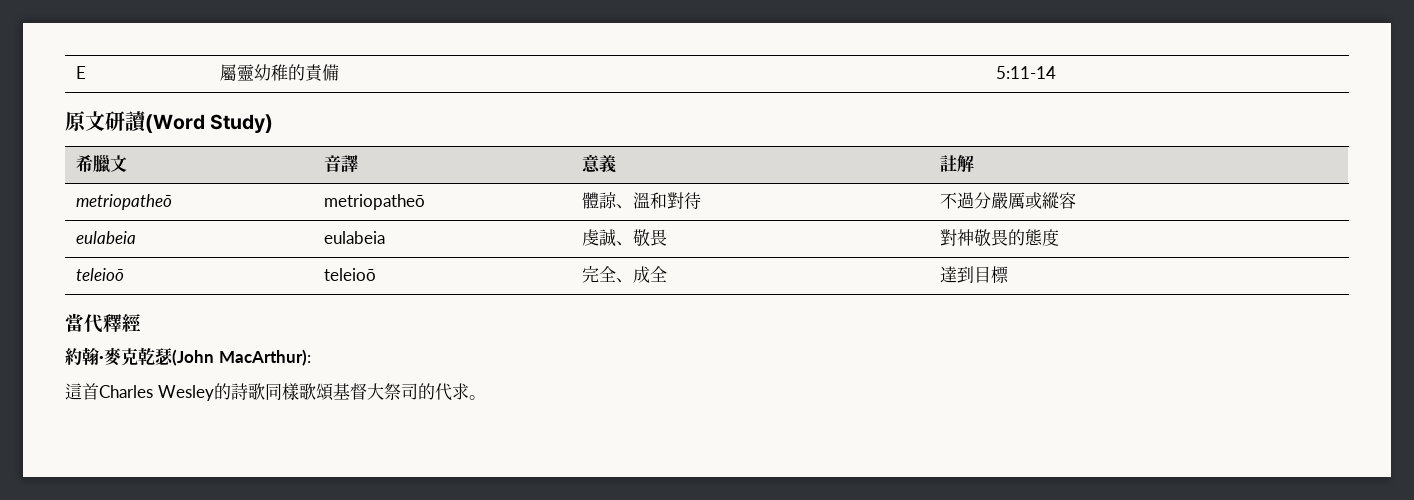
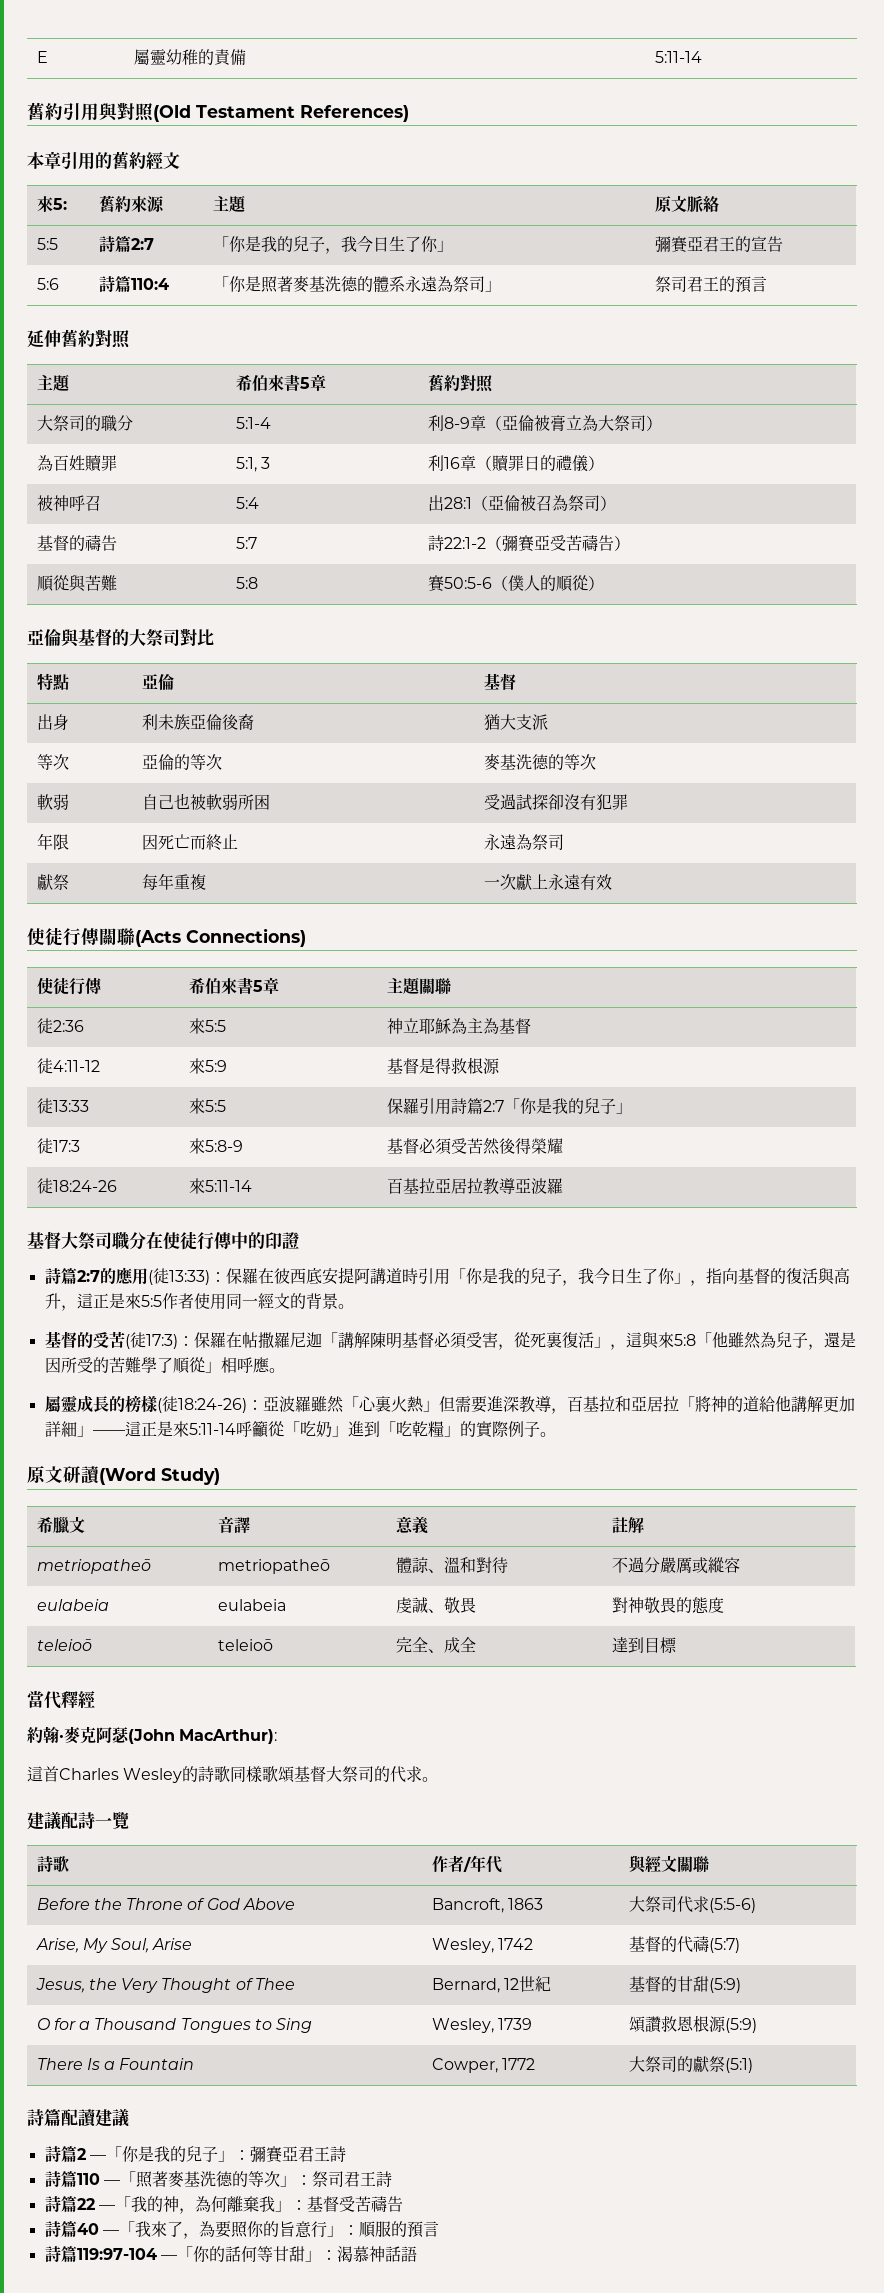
(1057, 72) none -> [27,102,409,122] [27,151,180,170] [36,196,67,212] [98,195,165,212] [212,195,247,212] [654,195,719,213] [36,238,58,250] [98,236,154,253] [212,235,453,254] [654,236,783,253] [36,278,59,290] [98,276,169,293] [212,275,501,293] [654,276,767,293] [27,329,130,349] [36,374,71,391] [235,374,326,391] [427,374,493,393] [36,415,133,432] [235,417,271,429] [427,415,662,432] [36,455,117,472] [235,457,270,472] [427,455,604,472] [36,495,101,511] [235,497,259,509] [427,495,616,511] [36,535,117,551] [235,537,257,549] [427,535,630,552] [36,575,117,592] [235,577,258,589] [427,575,604,592] [27,628,214,648] [36,673,69,691] [141,674,174,690] [483,673,516,690] [36,714,69,730] [141,713,254,731] [483,714,548,730] [36,754,69,770] [141,754,222,770] [483,753,596,771] [36,794,69,810] [141,793,270,810] [483,794,628,811] [36,833,69,850] [141,834,238,851] [483,834,564,850] [36,874,69,890] [141,873,206,891] [483,874,612,890] [27,927,306,947] [36,977,101,995] [188,977,279,994] [386,977,452,995] [36,1018,84,1034] [188,1018,226,1034] [386,1018,531,1034] [36,1058,100,1074] [188,1058,227,1074] [386,1057,500,1074] [36,1098,89,1114] [188,1098,226,1114] [386,1098,632,1115] [36,1138,80,1154] [188,1138,243,1154] [386,1138,563,1155] [36,1178,117,1194] [188,1178,252,1194] [386,1178,563,1195] [27,1231,299,1250] [44,1267,850,1286] [44,1293,354,1311] [44,1331,856,1350] [44,1357,285,1374] [44,1395,855,1414] [44,1421,556,1438] // 舊約引用與對照(Old Testament References) // 本章引用的舊約經文 // 來5: | 舊約來源 | 主題 | 原文脈絡 // 5:5 | 詩篇2:7 | 「你是我的兒子，我今日生了你」 | 彌賽亞君王的宣告 // 5:6 | 詩篇110:4 | 「你是照著麥基洗德的體系永遠為祭司」 | 祭司君王的預言 // 延伸舊約對照 // 主題 | 希伯來書5章 | 舊約對照 // 大祭司的職分 | 5:1-4 | 利8-9章（亞倫被膏立為大祭司） // 為百姓贖罪 | 5:1, 3 | 利16章（贖罪日的禮儀） // 被神呼召 | 5:4 | 出28:1（亞倫被召為祭司） // 基督的禱告 | 5:7 | 詩22:1-2（彌賽亞受苦禱告） // 順從與苦難 | 5:8 | 賽50:5-6（僕人的順從） // 亞倫與基督的大祭司對比 // 特點 | 亞倫 | 基督 // 出身 | 利未族亞倫後裔 | 猶大支派 // 等次 | 亞倫的等次 | 麥基洗德的等次 // 軟弱 | 自己也被軟弱所困 | 受過試探卻沒有犯罪 // 年限 | 因死亡而終止 | 永遠為祭司 // 獻祭 | 每年重複 | 一次獻上永遠有效 // 使徒行傳關聯(Acts Connections) // 使徒行傳 | 希伯來書5章 | 主題關聯 // 徒2:36 | 來5:5 | 神立耶穌為主為基督 // 徒4:11-12 | 來5:9 | 基督是得救根源 // 徒13:33 | 來5:5 | 保羅引用詩篇2:7「你是我的兒子」 // 徒17:3 | 來5:8-9 | 基督必須受苦然後得榮耀 // 徒18:24-26 | 來5:11-14 | 百基拉亞居拉教導亞波羅 // 基督大祭司職分在使徒行傳中的印證 // 詩篇2:7的應用(徒13:33)：保羅在彼西底安提阿講道時引用「你是我的兒子，我今日生了你」，指向基督的復活與高升，這正是來5:5作者使用同一經文的背景。 // 基督的受苦(徒17:3)：保羅在帖撒羅尼迦「講解陳明基督必須受害，從死裏復活」，這與來5:8「他雖然為兒子，還是因所受的苦難學了順從」相呼應。 // 屬靈成長的榜樣(徒18:24-26)：亞波羅雖然「心裏火熱」但需要進深教導，百基拉和亞居拉「將神的道給他講解更加詳細」——這正是來5:11-14呼籲從「吃奶」進到「吃乾糧」的實際例子。
[138,347,155,366] 乾 -> [96,1727,112,1744] 阿
(486, 397) none -> [27,1811,129,1830] [36,1856,69,1873] [431,1855,502,1873] [628,1855,710,1874] [36,1898,296,1910] [431,1898,543,1913] [628,1896,756,1913] [35,1938,193,1953] [431,1938,533,1953] [628,1936,740,1953] [35,1978,296,1993] [431,1976,551,1993] [628,1976,741,1993] [36,2018,313,2033] [431,2018,532,2033] [628,2015,757,2033] [36,2058,195,2070] [431,2058,535,2073] [628,2056,753,2073] [27,2109,129,2127] [44,2146,346,2163] [44,2170,392,2188] [44,2196,403,2214] [44,2221,439,2239] [44,2246,417,2263] // 建議配詩一覽 // 詩歌 | 作者/年代 | 與經文關聯 // Before the Throne of God Above | Bancroft, 1863 | 大祭司代求(5:5-6) // Arise, My Soul, Arise | Wesley, 1742 | 基督的代禱(5:7) // Jesus, the Very Thought of Thee | Bernard, 12世紀 | 基督的甘甜(5:9) // O for a Thousand Tongues to Sing | Wesley, 1739 | 頌讚救恩根源(5:9) // There Is a Fountain | Cowper, 1772 | 大祭司的獻祭(5:1) // 詩篇配讀建議 // 詩篇2 —「你是我的兒子」：彌賽亞君王詩 // 詩篇110 —「照著麥基洗德的等次」：祭司君王詩 // 詩篇22 —「我的神，為何離棄我」：基督受苦禱告 // 詩篇40 —「我來了，為要照你的旨意行」：順服的預言 // 詩篇119:97-104 —「你的話何等甘甜」：渴慕神話語

